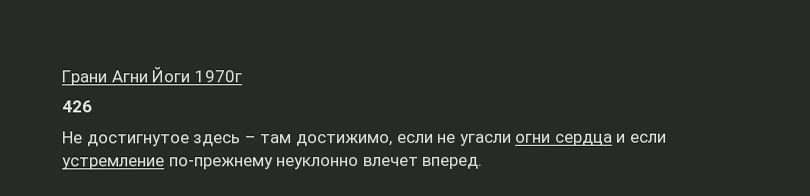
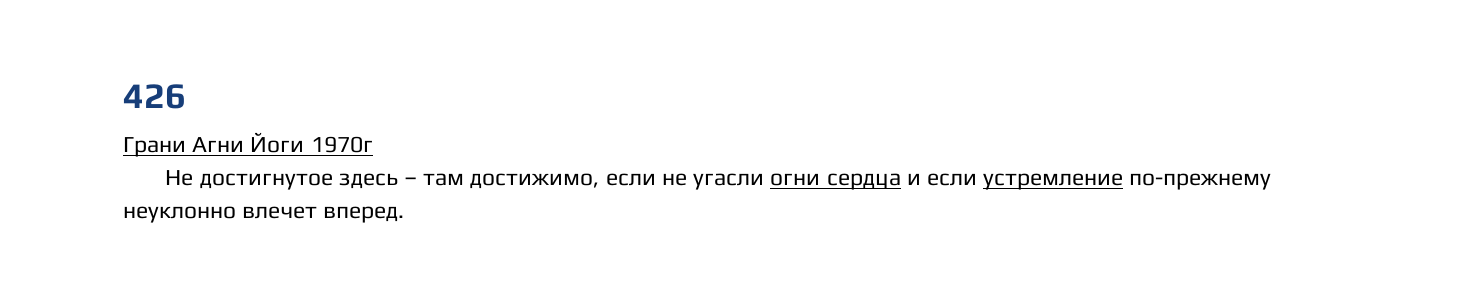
(61, 78) none -> [123,84,186,109] 426 //
[62,100,93,113] // 426 -> (373, 144) none

